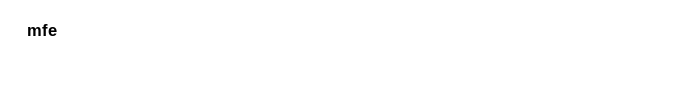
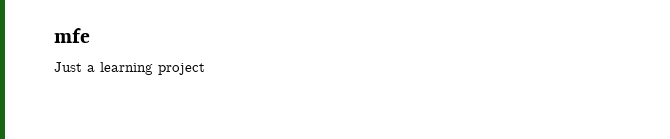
(57, 30) none -> [54,62,205,75] // Just a learning project

